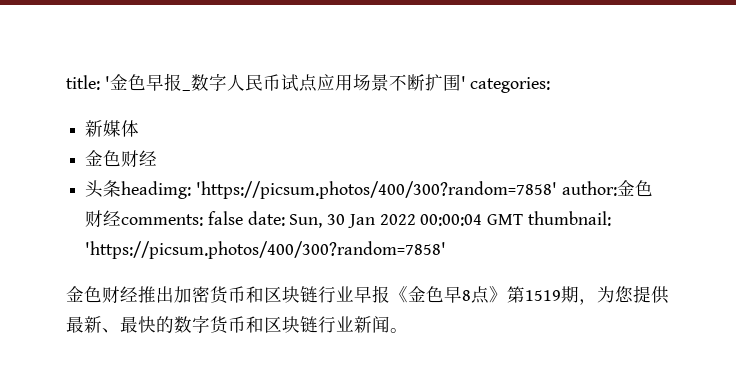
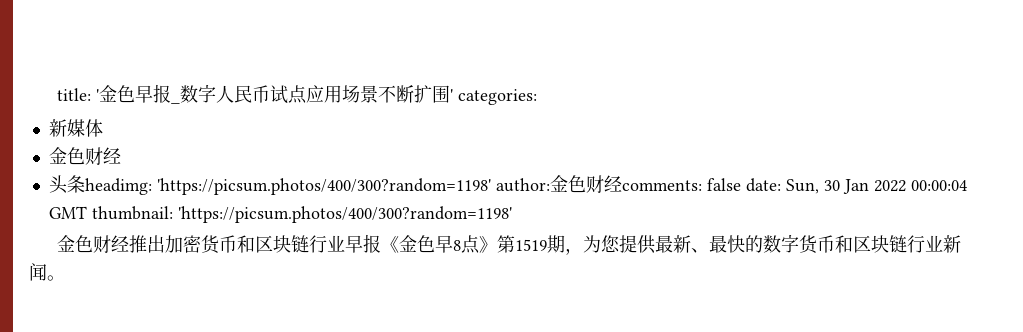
[195,181,557,199] 'https://picsum.photos/400/300?random=7858' -> [156,178,491,195] 'https://picsum.photos/400/300?random=1198'
[85,241,447,259] 'https://picsum.photos/400/300?random=7858' -> [177,206,512,223] 'https://picsum.photos/400/300?random=1198'

